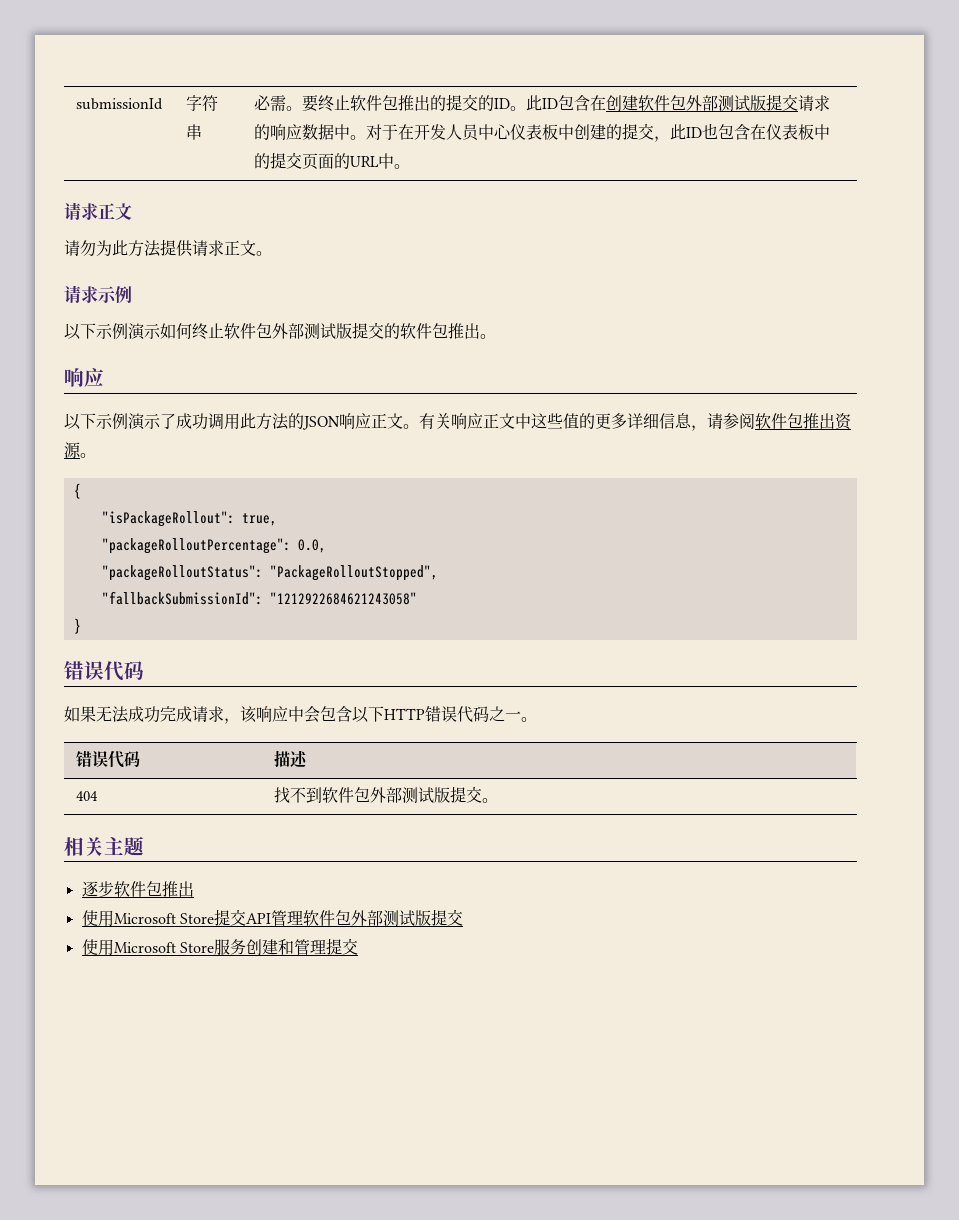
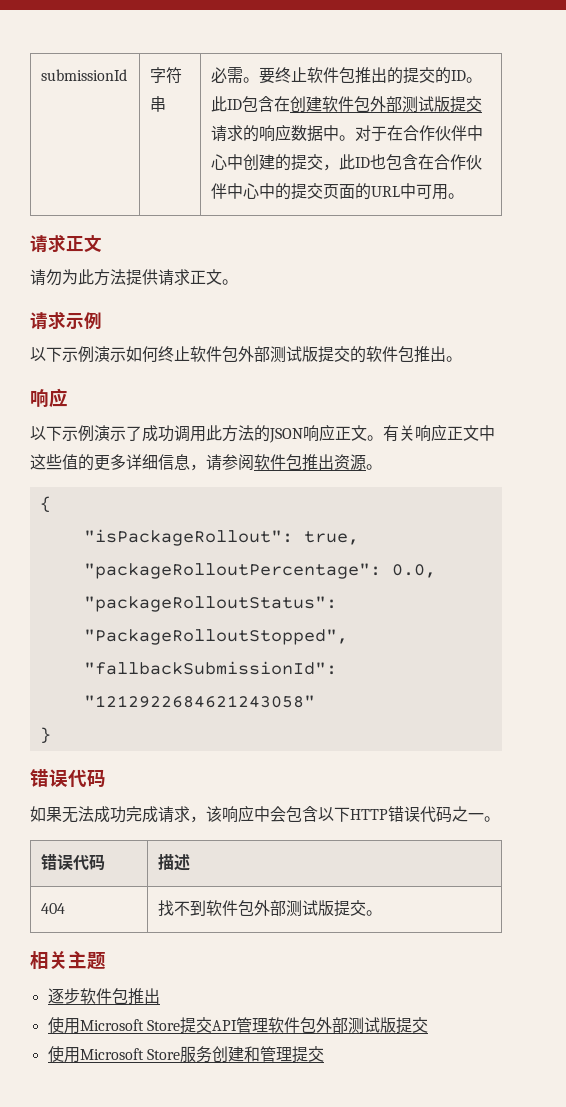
[413,124,558,141] 开发人员中心仪表板 -> [403,125,484,141] [211,154,228,170] 合作伙伴中心
[765,124,814,140] 仪表板 -> [434,154,483,170] [211,183,260,199] 合作伙伴中心
(394, 161) none -> [416,184,449,200] 可用

